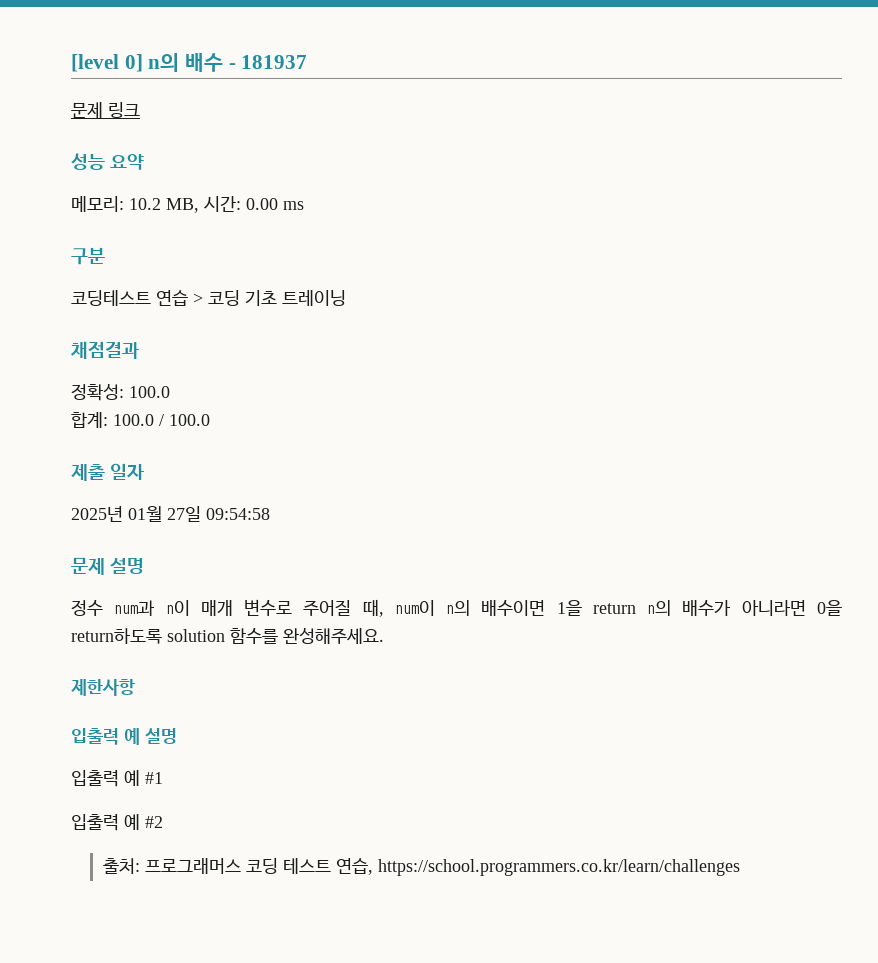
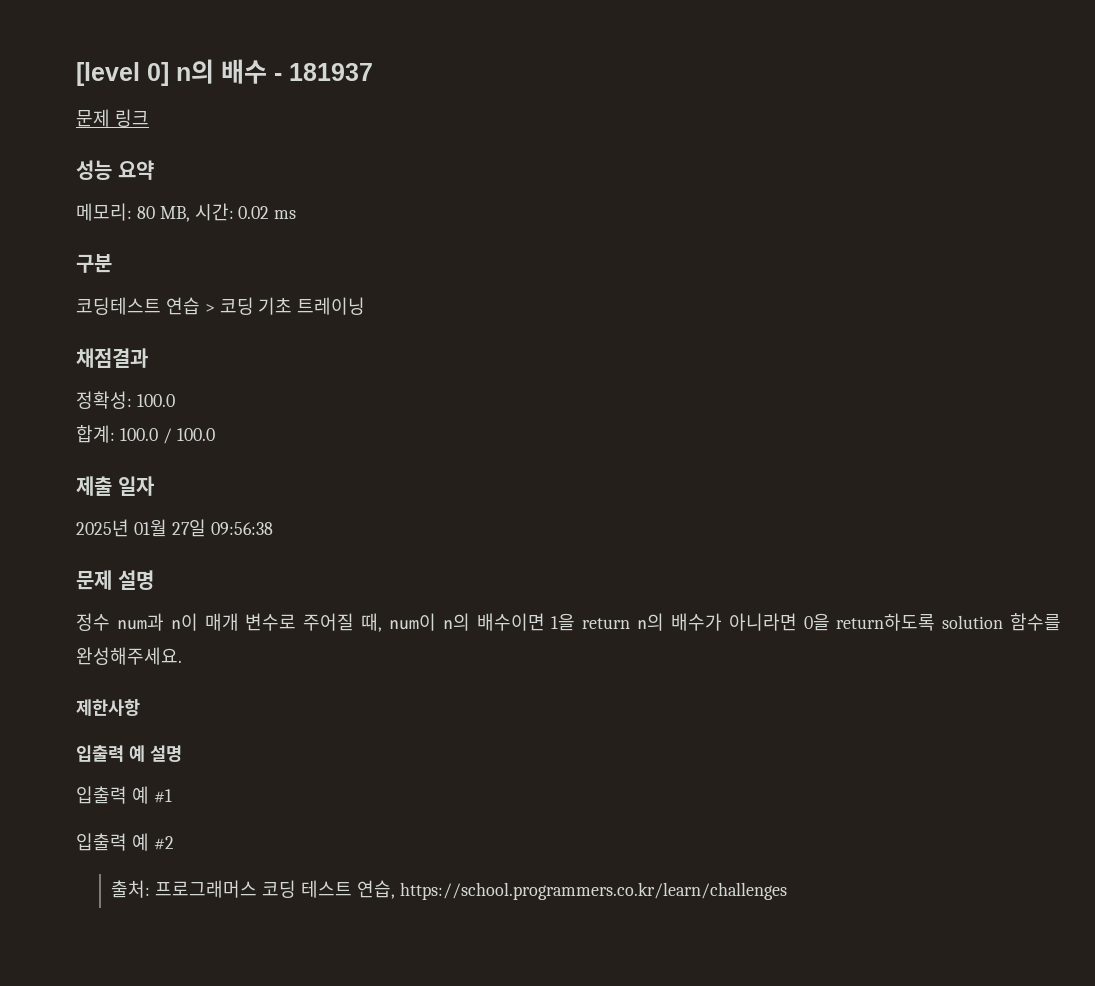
[129,198,161,210] 10.2 -> [136,206,155,219] 80
[246,198,278,210] 0.00 -> [238,206,270,219] 0.02
[206,508,270,520] 09:54:58 -> [210,522,273,535] 09:56:38

